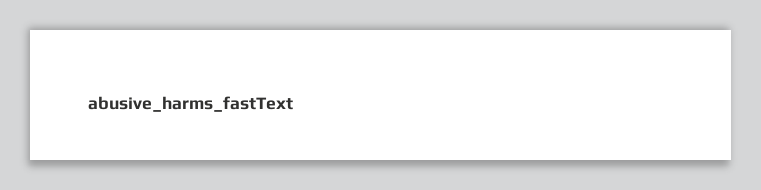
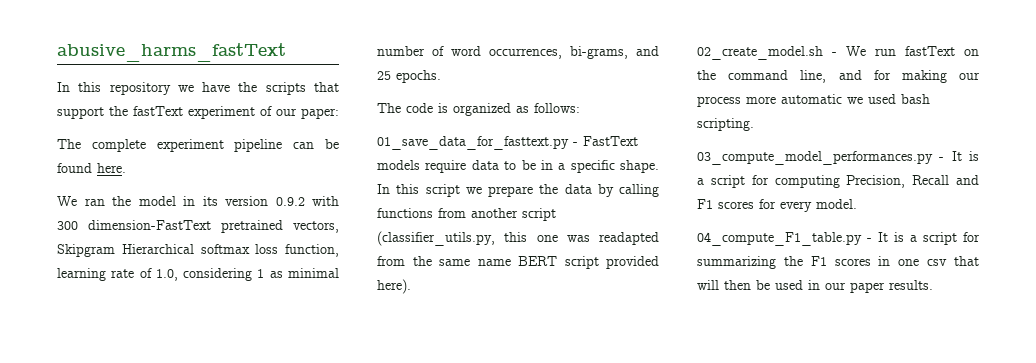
(293, 104) none -> [57,82,339,95] [57,106,339,119] [57,139,340,152] [57,163,126,173] [57,196,339,206] [57,220,339,233] [57,244,339,257] [57,268,339,281] [377,46,659,59] [377,70,441,83] [377,103,580,116] [377,136,638,150] [377,160,659,173] [377,184,659,197] [377,208,556,221] [377,231,659,246] [377,256,659,269] [377,279,411,294] [697,46,979,60] [697,70,980,83] [697,94,930,107] [697,118,754,131] [697,151,979,165] [697,175,979,188] [697,199,857,212] [697,232,980,246] [697,256,979,269] [697,280,933,293] // In this repository we have the scripts that support the fastText experiment of our paper: // The complete experiment pipeline can be found here. // We ran the model in its version 0.9.2 with 300 dimension-FastText pretrained vectors, Skipgram Hierarchical softmax loss function, learning rate of 1.0, considering 1 as minimal number of word occurrences, bi-grams, and 25 epochs. // The code is organized as follows: // 01_save_data_for_fasttext.py - FastText models require data to be in a specific shape. In this script we prepare the data by calling functions from another script (classifier_utils.py, this one was readapted from the same name BERT script provided here). // 02_create_model.sh - We run fastText on the command line, and for making our process more automatic we used bash scripting. // 03_compute_model_performances.py - It is a script for computing Precision, Recall and F1 scores for every model. // 04_compute_F1_table.py - It is a script for summarizing the F1 scores in one csv that will then be used in our paper results.

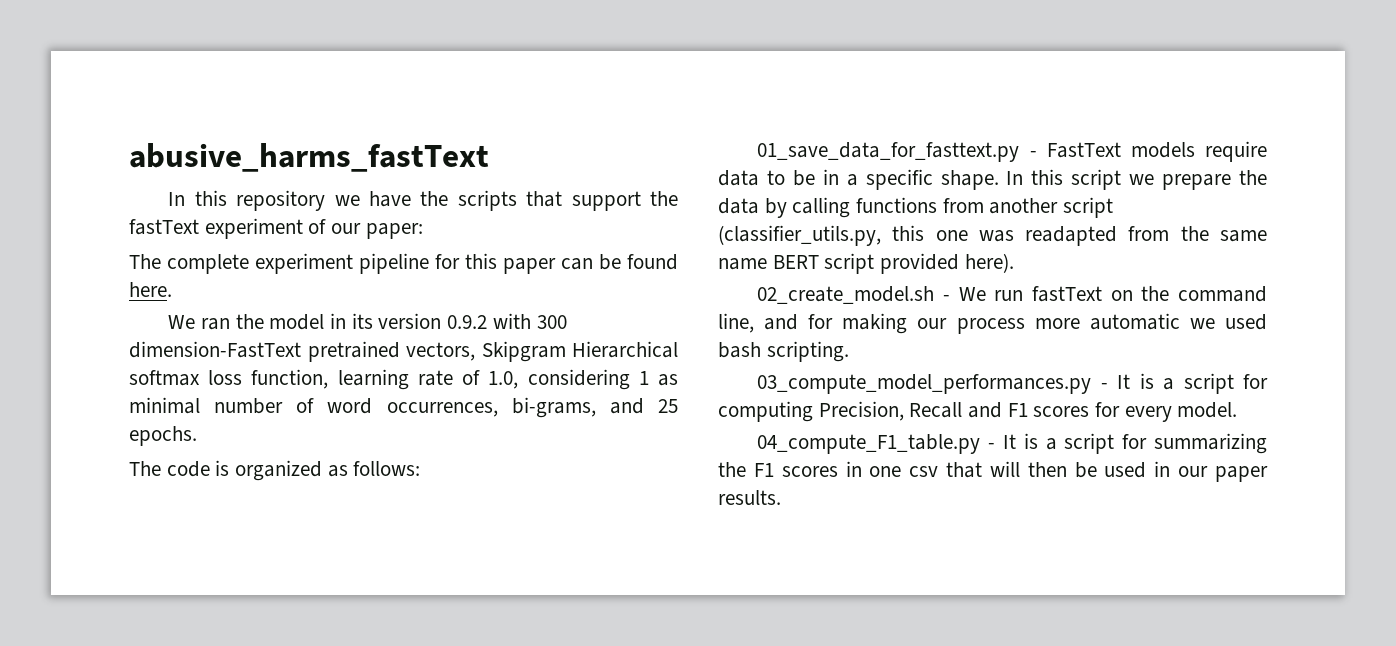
(283, 145) none -> [435,253,556,274] for this paper

